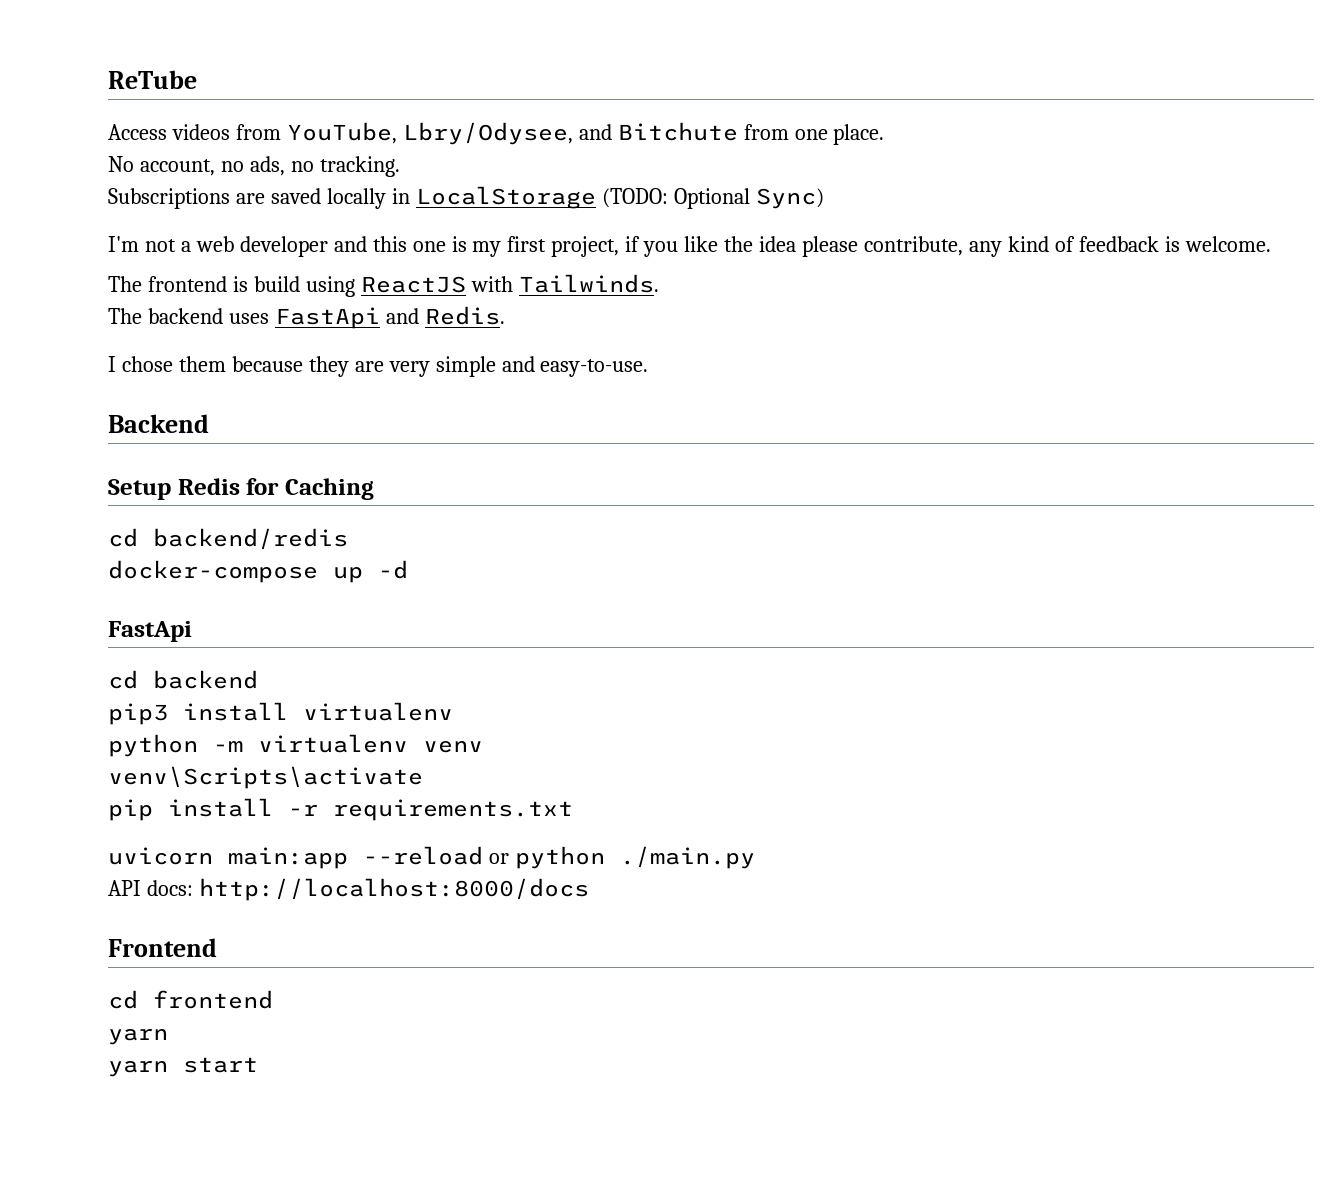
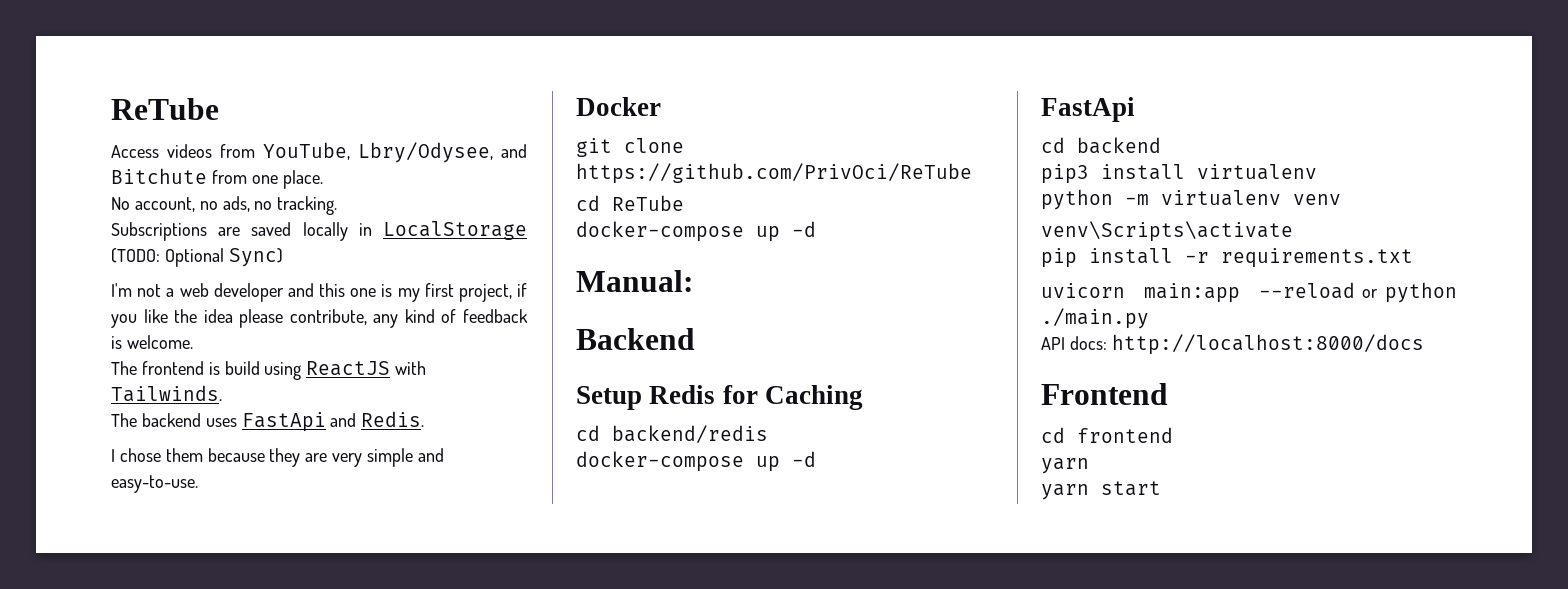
(649, 368) none -> [576,97,661,116] [576,138,684,157] [576,163,972,184] [576,195,684,211] [576,221,816,242] [576,270,693,292] // Docker // git clone https://github.com/PrivOci/ReTube // cd ReTube // docker-compose up -d // Manual:

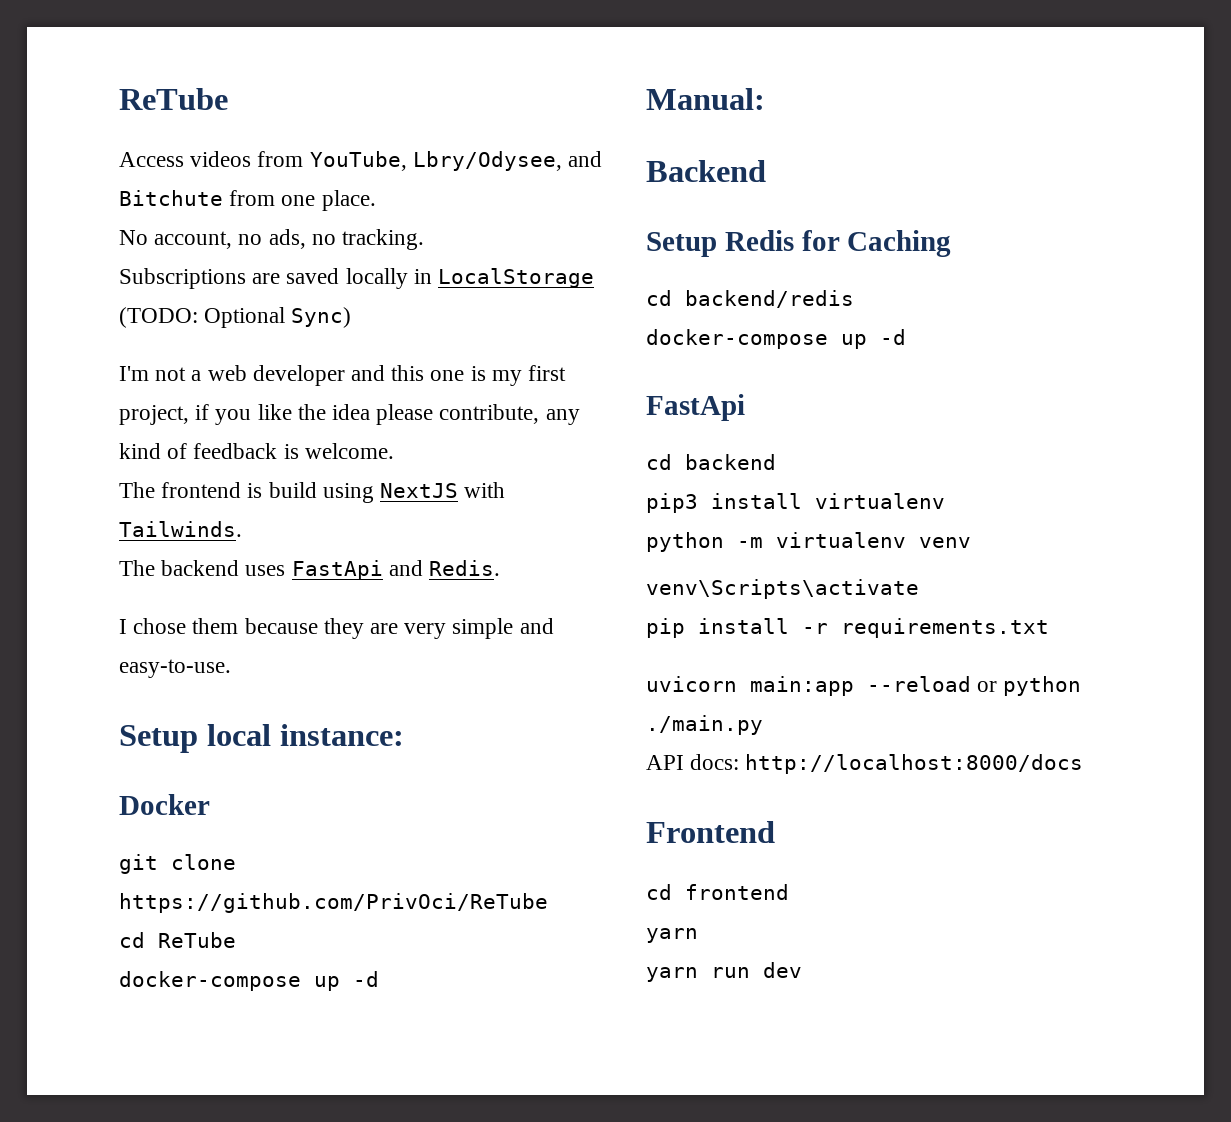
[306,361,391,376] ReactJS -> [380,483,459,498] NextJS
(198, 484) none -> [119,724,404,753] // Setup local instance:
[1101,481,1161,496] start -> [711,962,802,978] run dev

